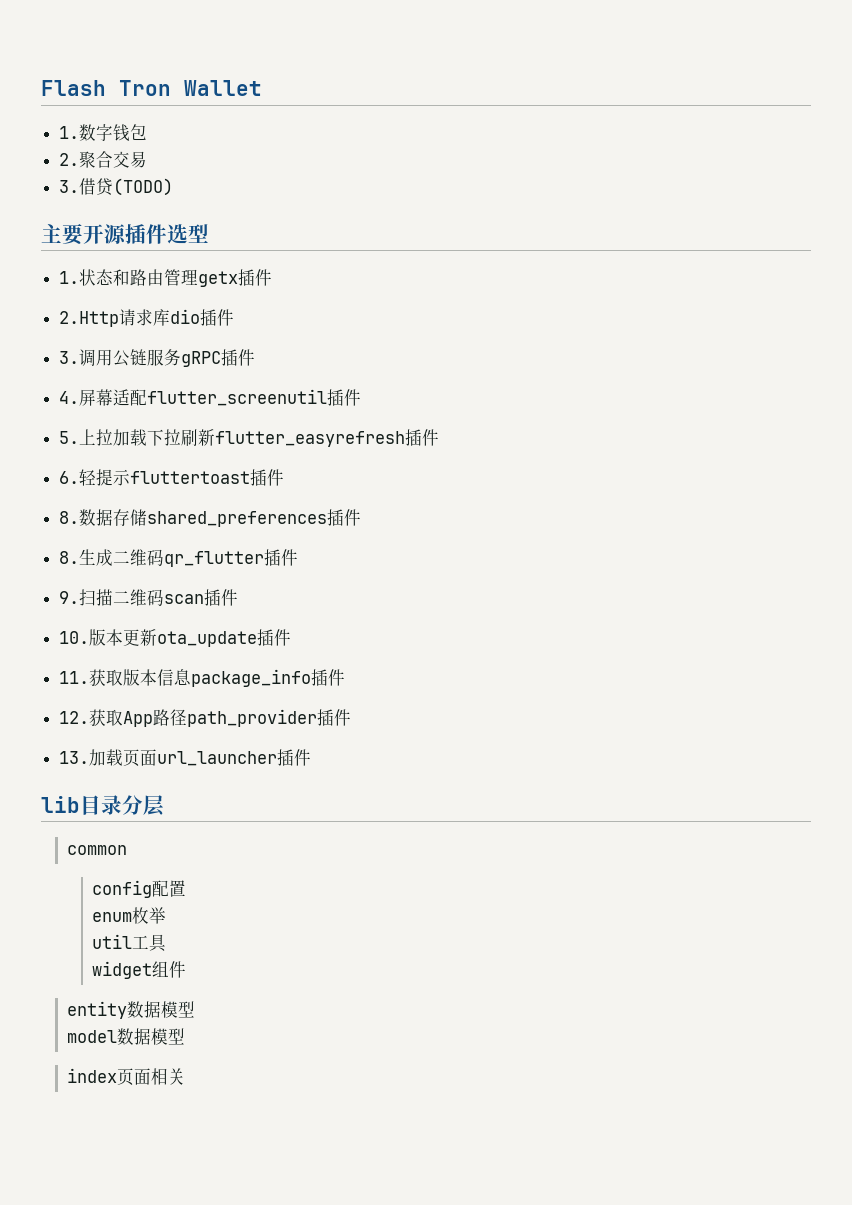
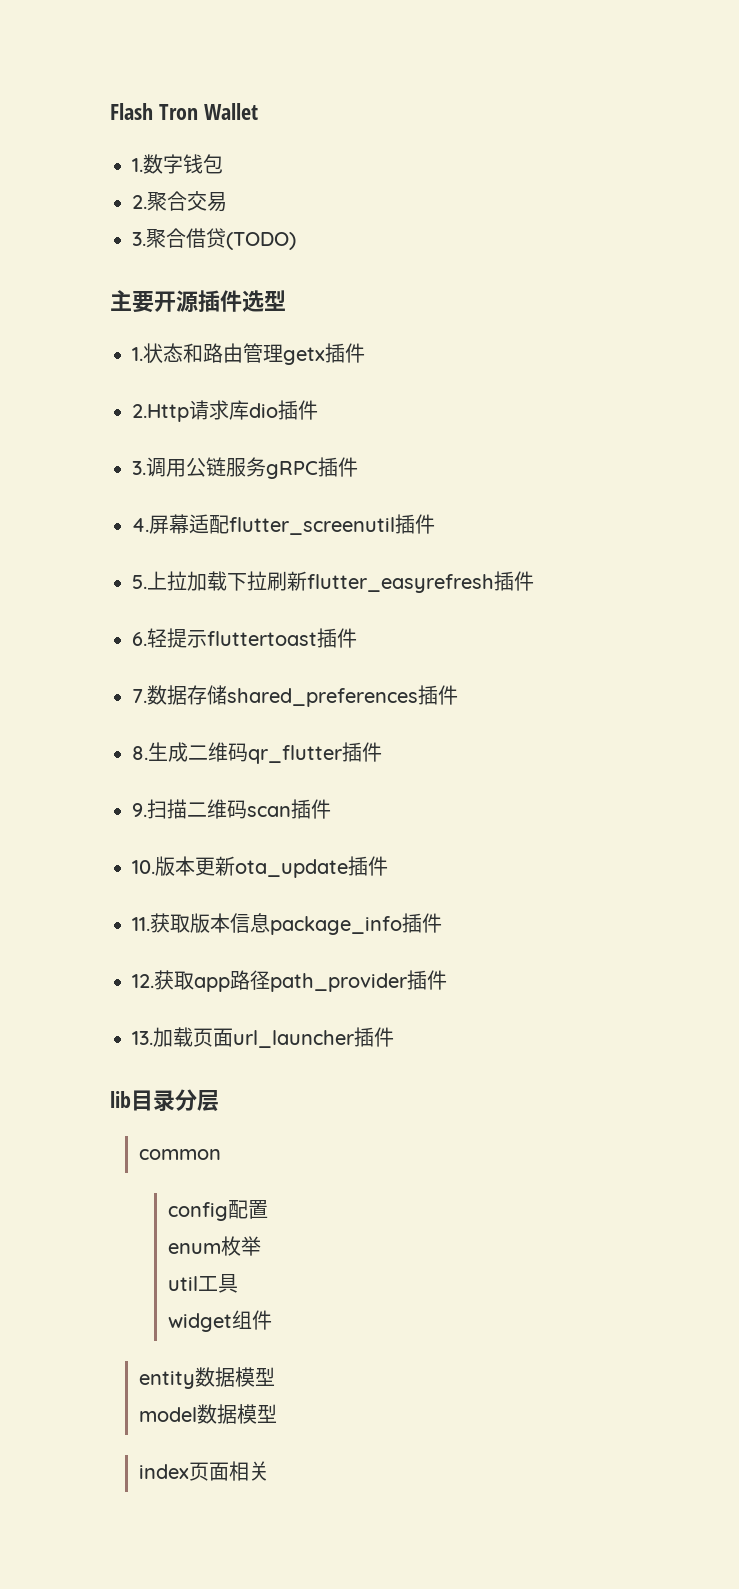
(80, 186) none -> [146,228,186,248] 聚合
[59,511,80,524] 8. -> [132,689,147,703] 7.
[123,711,154,727] App -> [194,977,230,992] app

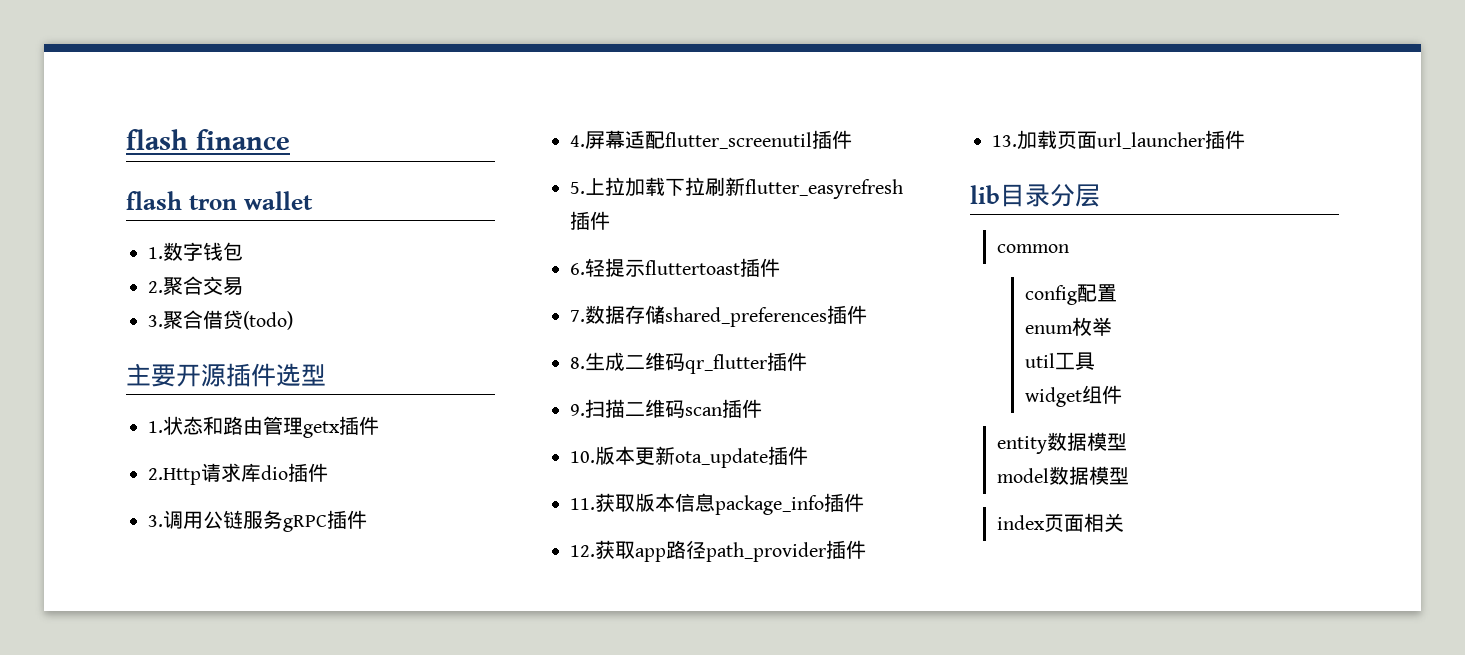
[110,103,258,120] Flash Tron Wallet -> [126,129,290,150] [126,191,313,210] flash finance // flash tron wallet
[226,232,296,250] (TODO) -> [243,311,293,330] (todo)

